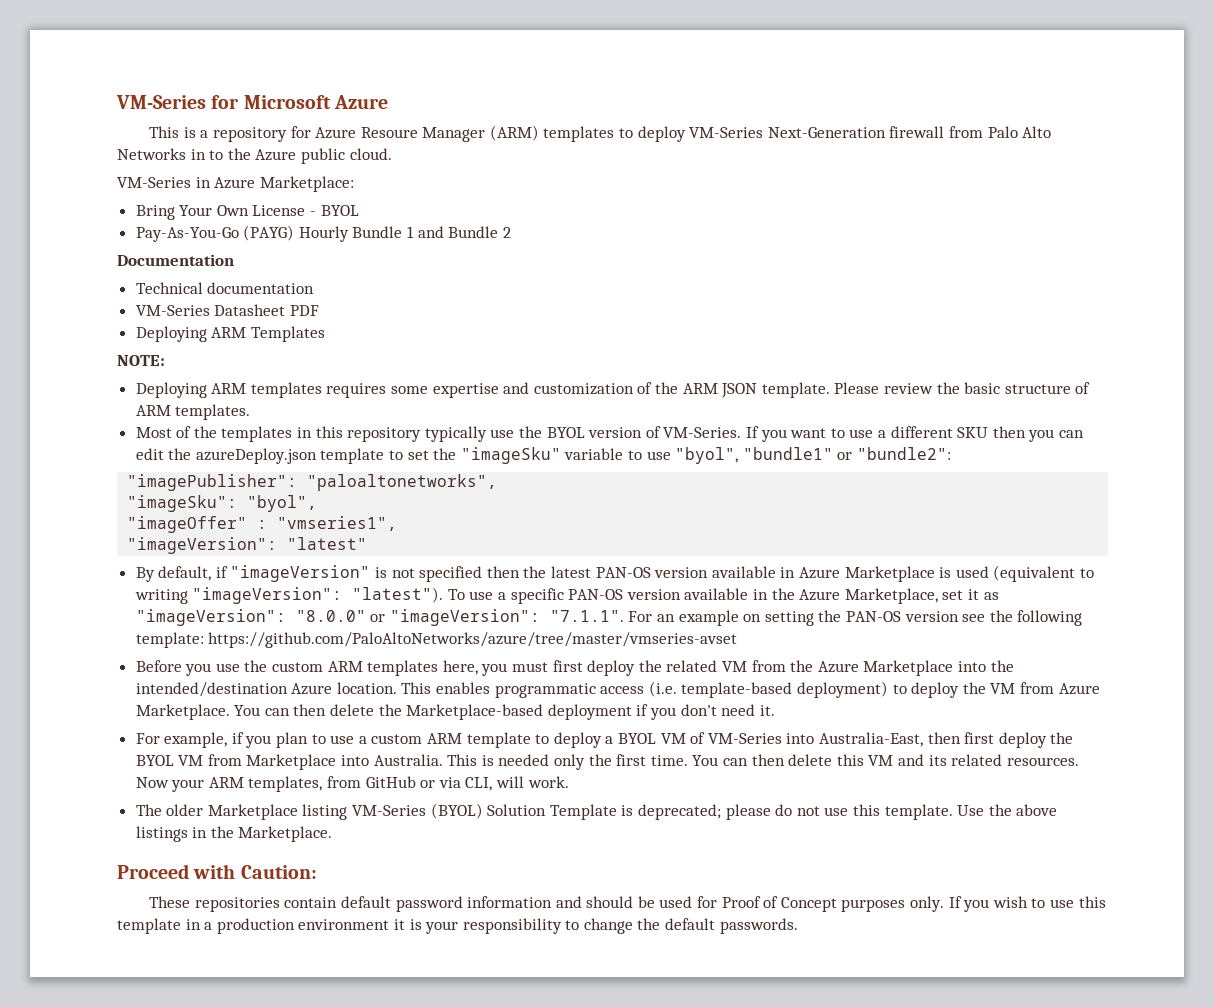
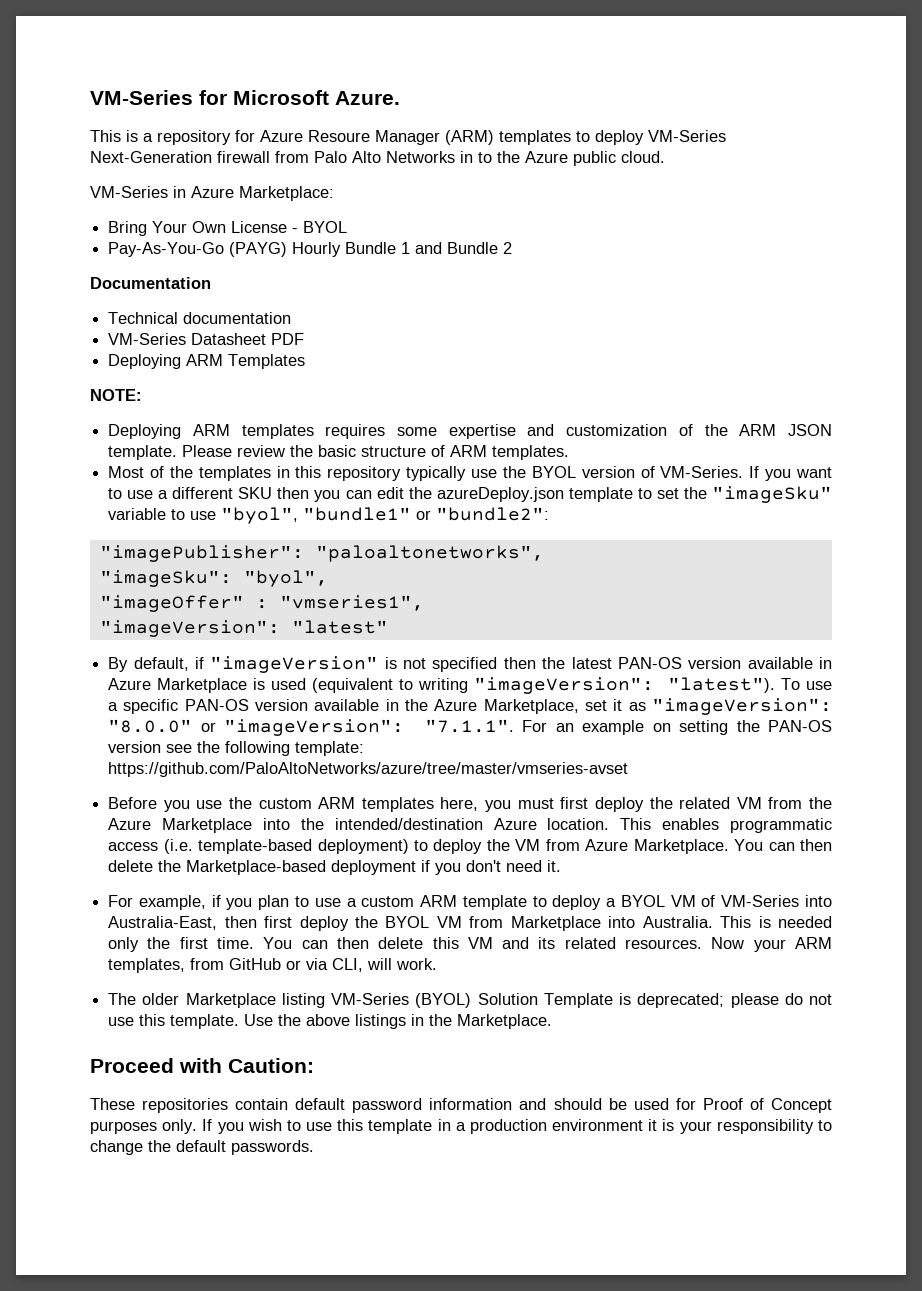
[333,95,388,109] Azure -> [335,91,400,105] Azure.

